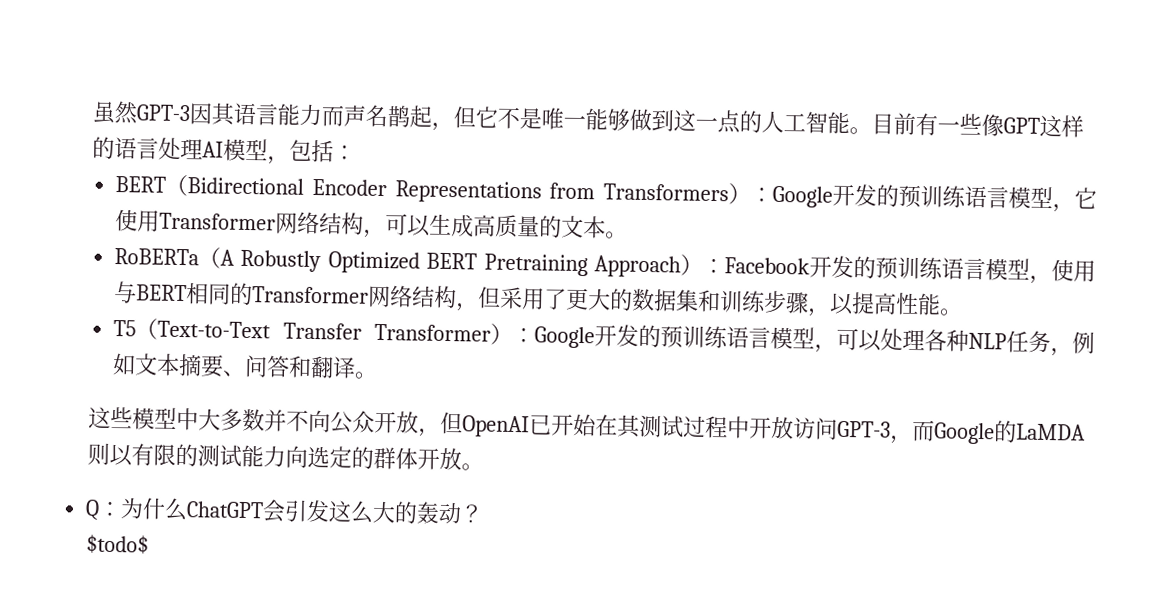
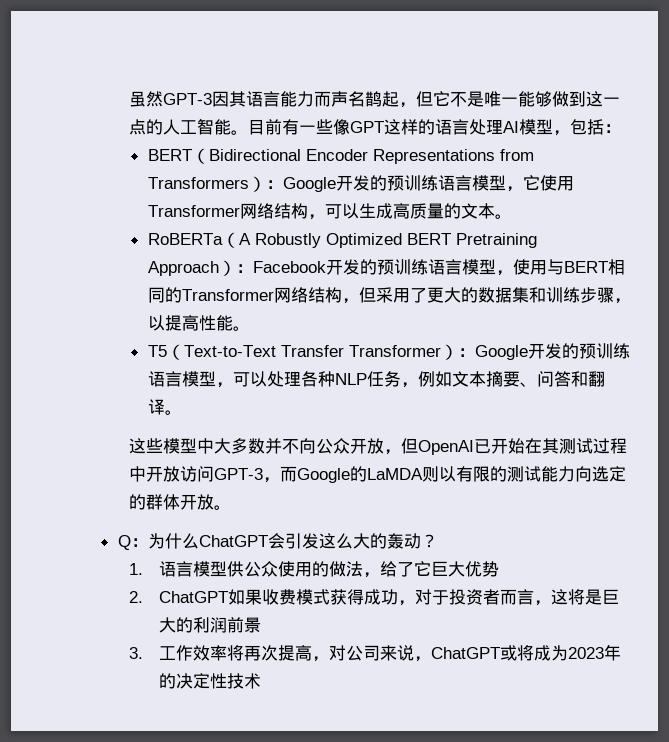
[85,534,149,555] $todo$ -> [128,561,499,578] [128,589,619,606] [158,617,261,633] [128,644,621,662] [158,673,261,689] 1.语言模型供公众使用的做法，给了它巨大优势 // 2. ChatGPT如果收费模式获得成功，对于投资者而言，这将是巨大的利润前景 // 3.工作效率将再次提高，对公司来说，ChatGPT或将成为2023年的决定性技术

